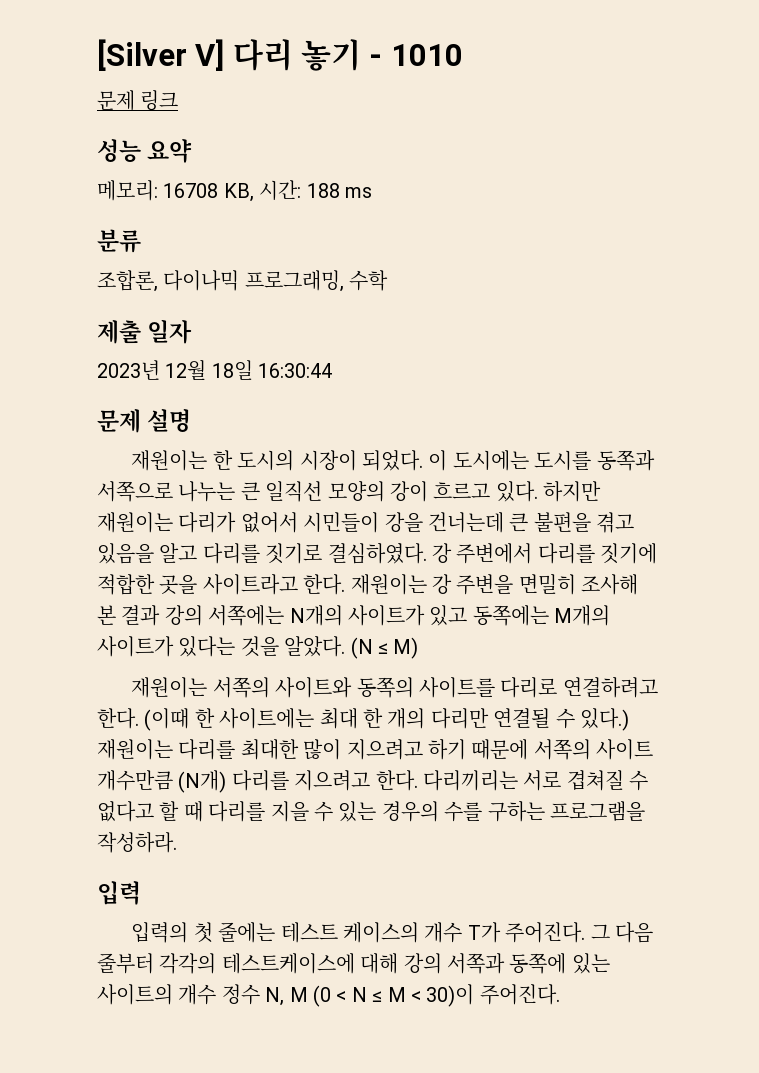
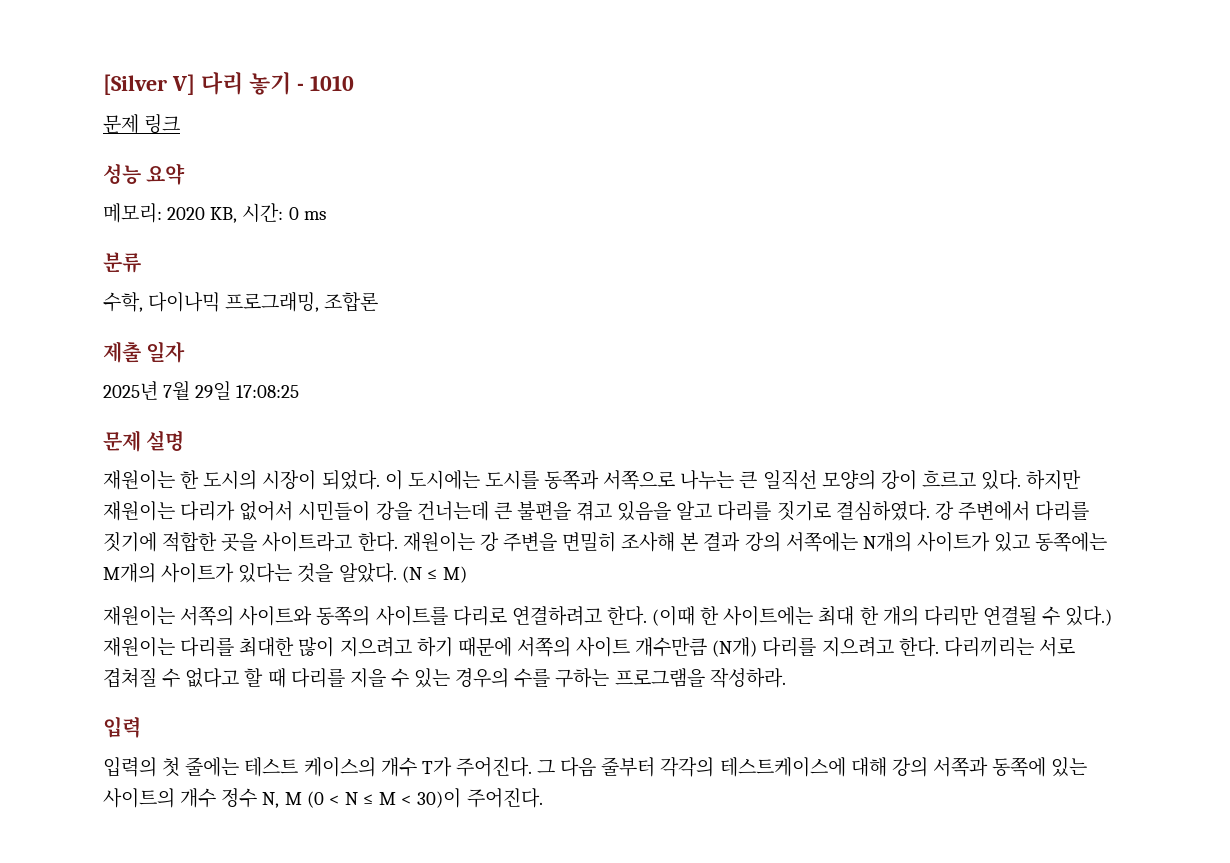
[163,183,219,198] 16708 -> [167,207,206,220] 2020
[306,183,340,198] 188 -> [288,207,299,220] 0
[97,270,158,292] 조합론, -> [103,292,143,312] 수학,
[349,270,389,291] 수학 -> [324,292,379,312] 조합론
[97,359,333,380] 2023년 12월 18일 16:30:44 -> [103,380,300,400] 2025년 7월 29일 17:08:25

